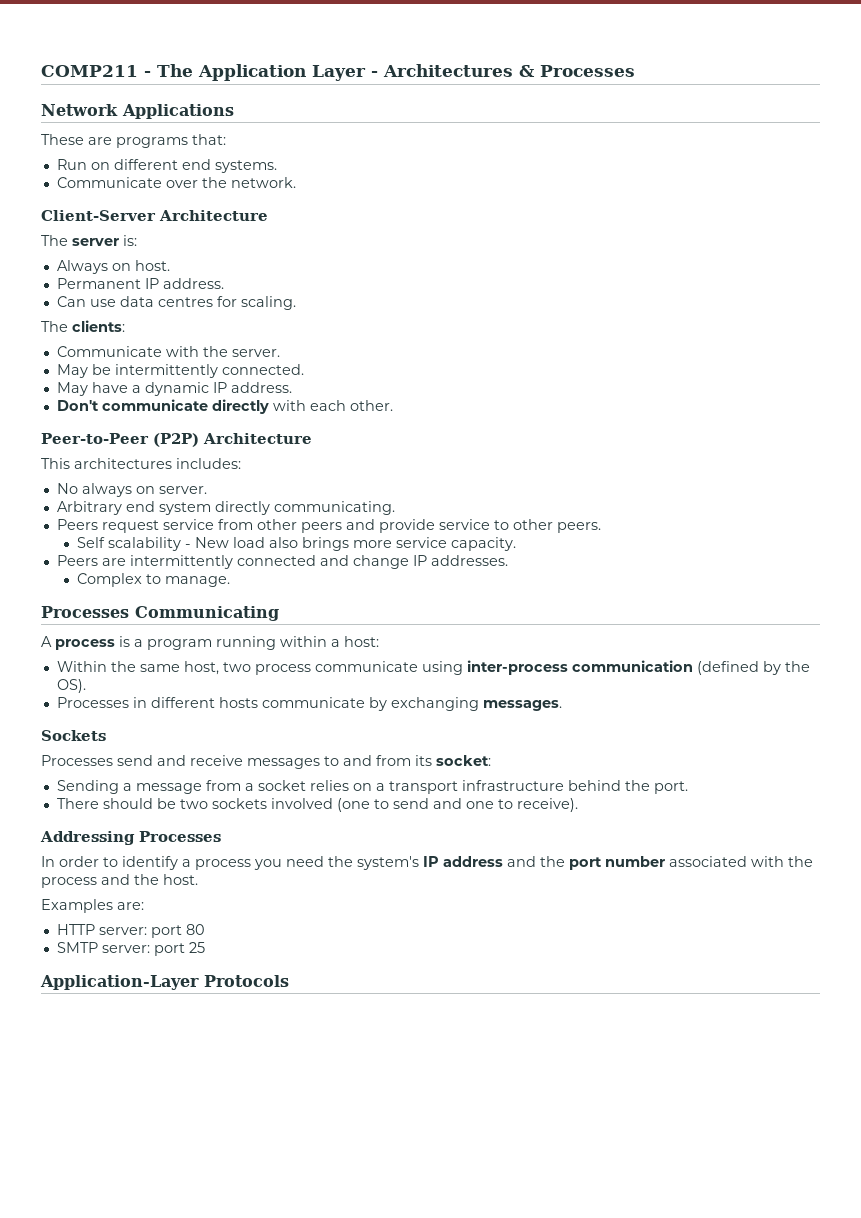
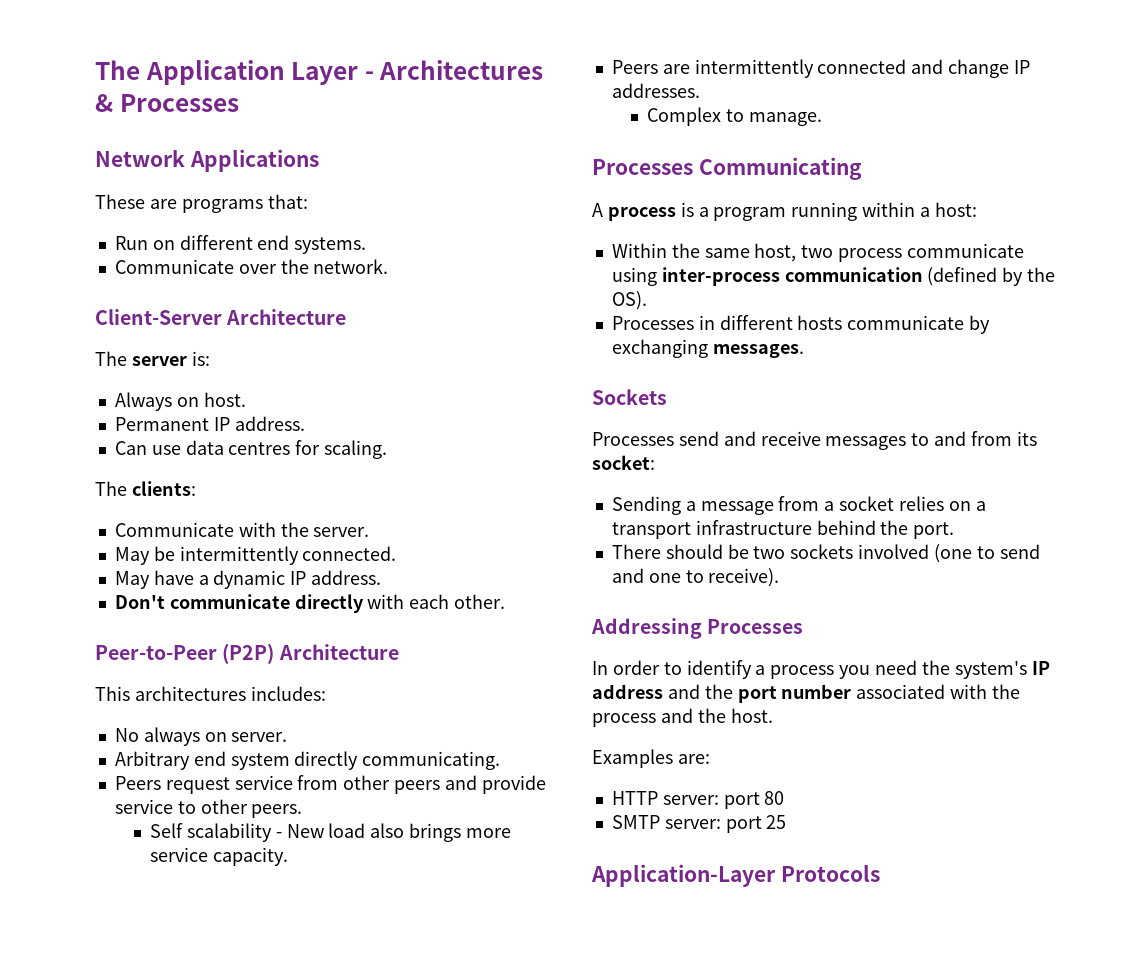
[41,65,151,77] COMP211 - -> (95, 70) none

